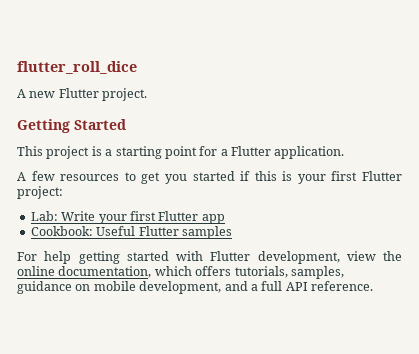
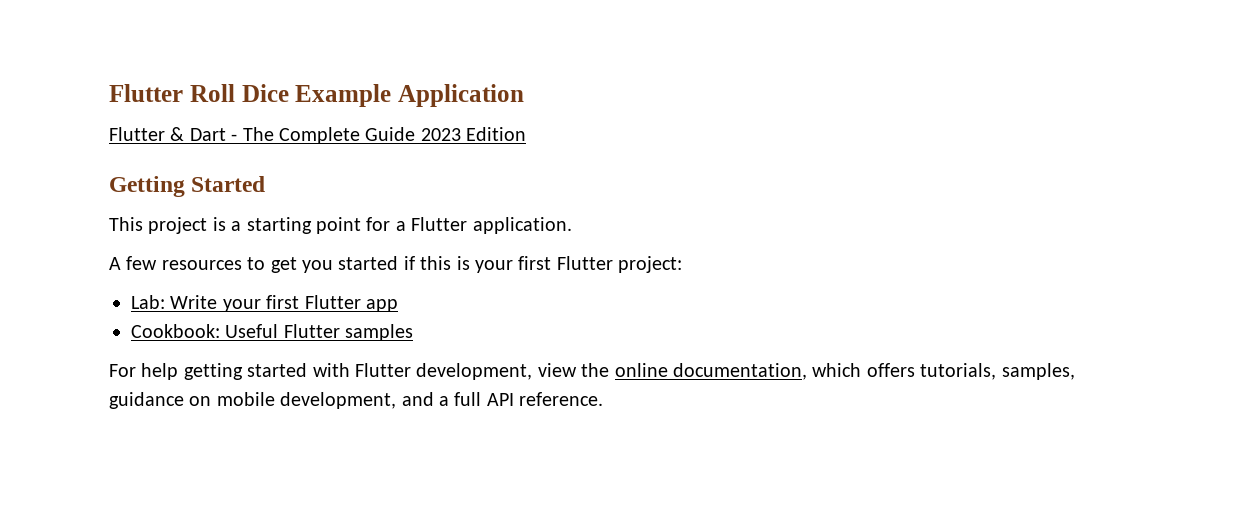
[17,61,137,74] [17,88,148,101] flutter_roll_dice // A new Flutter project. -> [109,84,524,107] [109,127,527,144] Flutter Roll Dice Example Application // Flutter & Dart - The Complete Guide 2023 Edition

